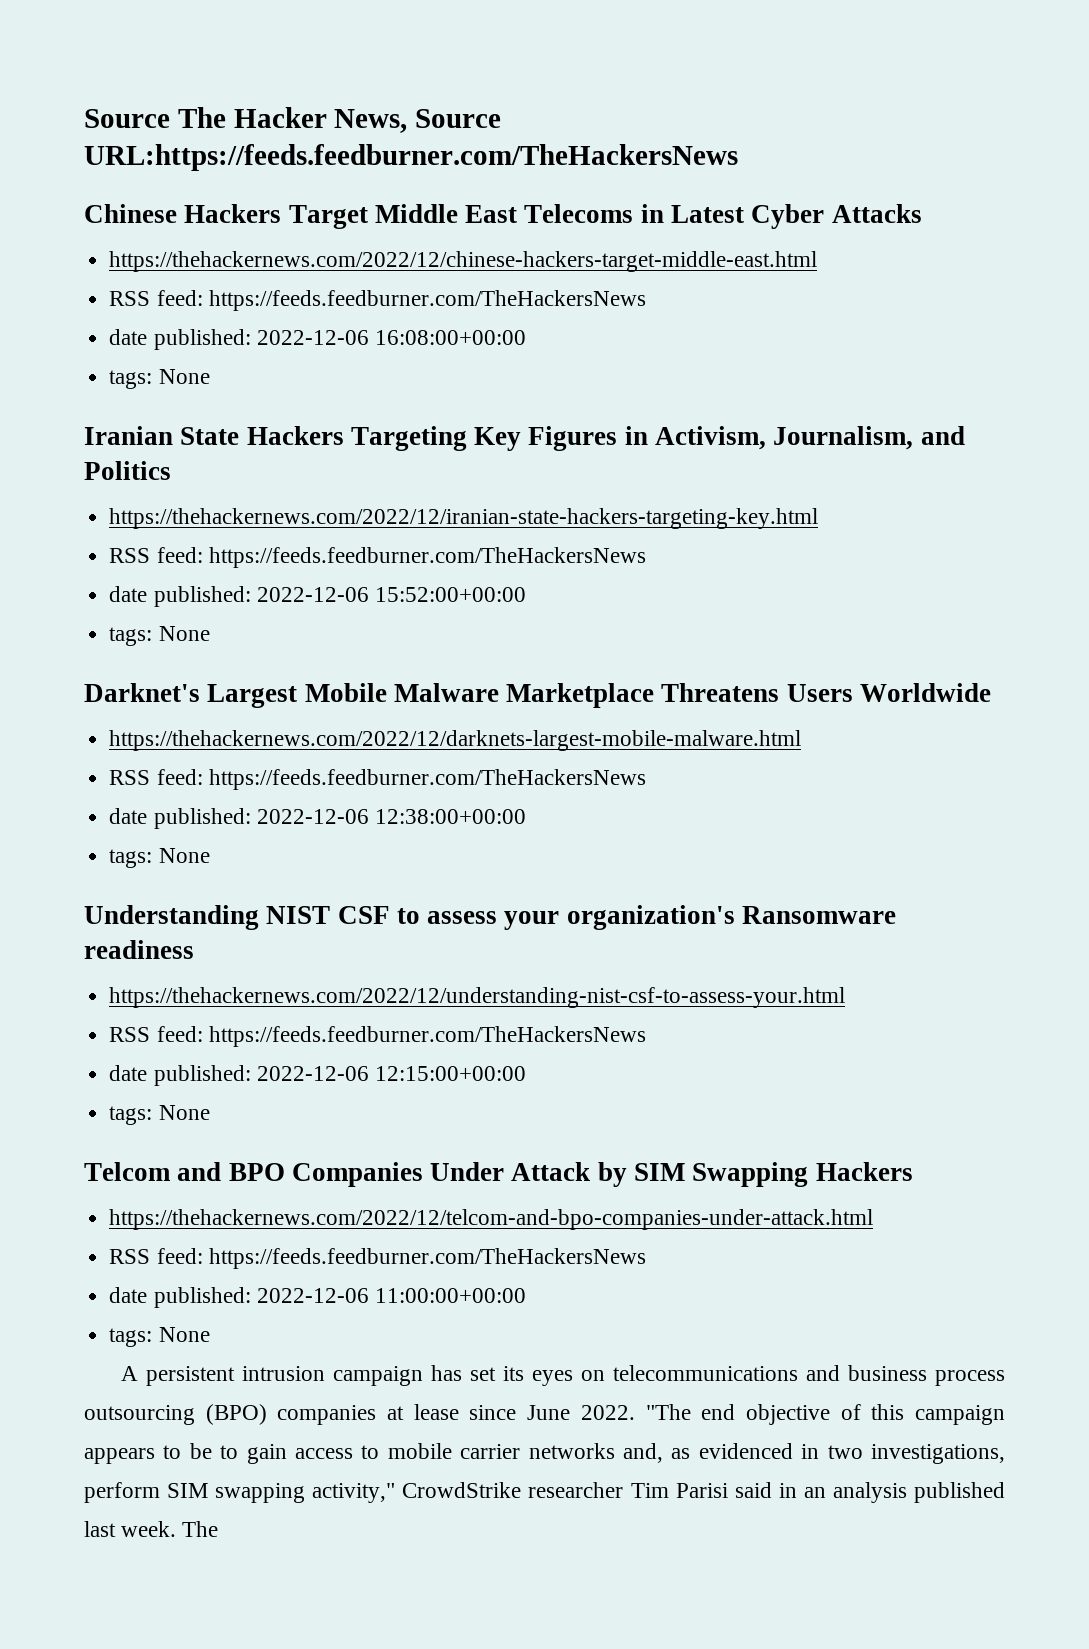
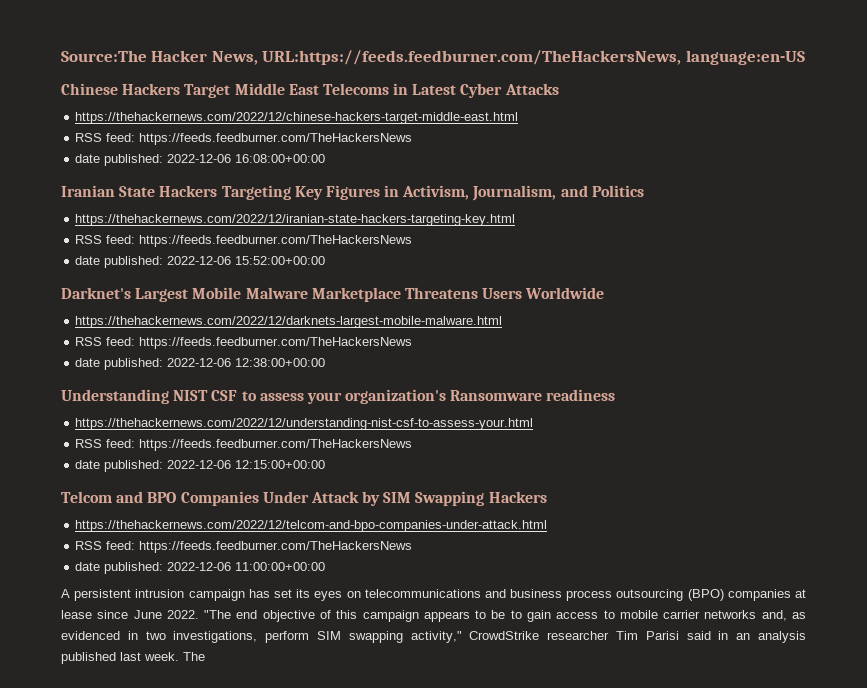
[84,107,502,133] [84,144,738,171] Source The Hacker News, Source URL:https://feeds.feedburner.com/TheHackersNews -> [61,50,805,65] Source:The Hacker News, URL:https://feeds.feedburner.com/TheHackersNews, language:en-US
[109,369,210,389] // tags: None -> (326, 158) none
[109,626,210,646] // tags: None -> (326, 260) none
[109,848,210,868] // tags: None -> (326, 362) none
[109,1105,210,1125] // tags: None -> (326, 464) none
[109,1327,210,1347] // tags: None -> (326, 566) none

